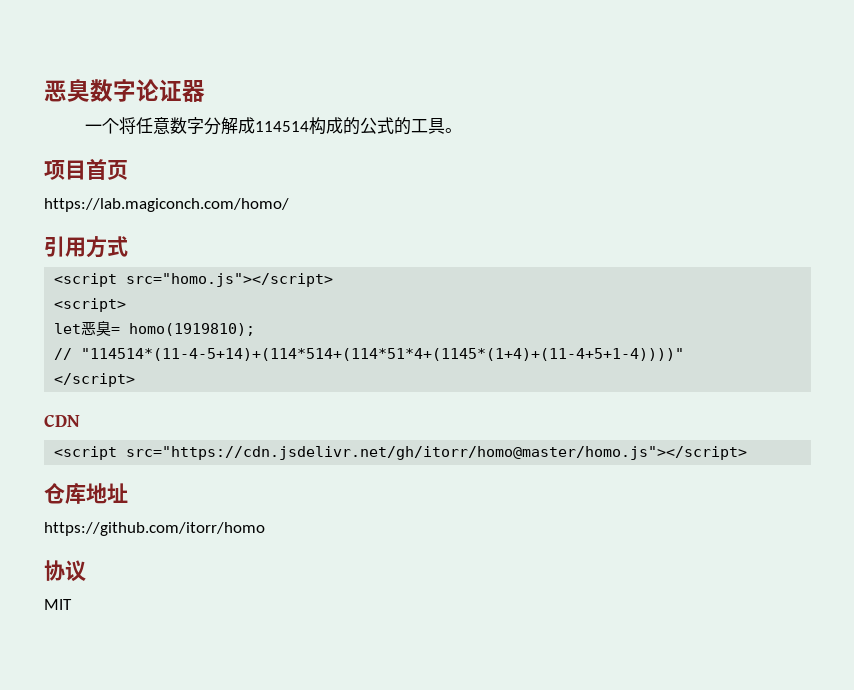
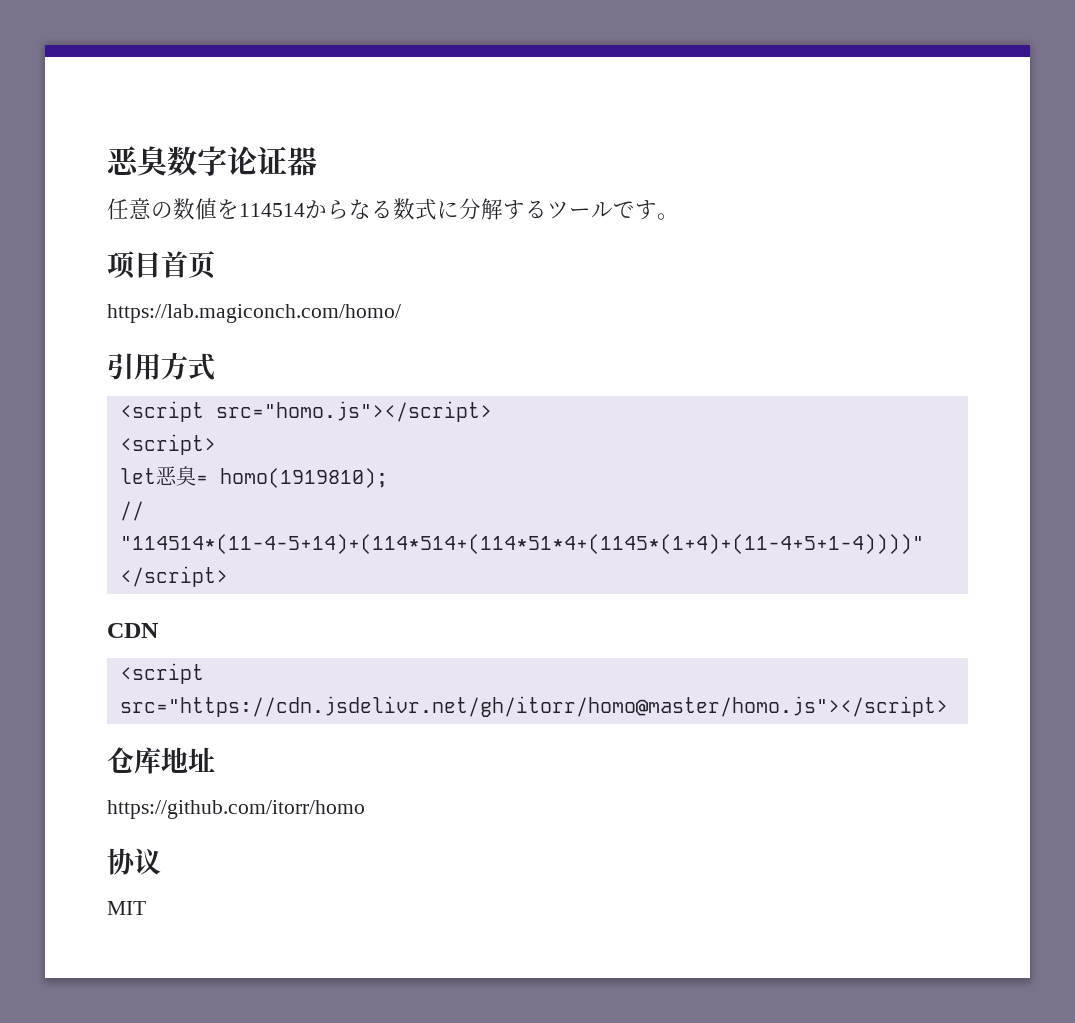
[85,117,446,135] 一个将任意数字分解成114514构成的公式的工具 -> [107,198,657,220] 任意の数値を114514からなる数式に分解するツールです

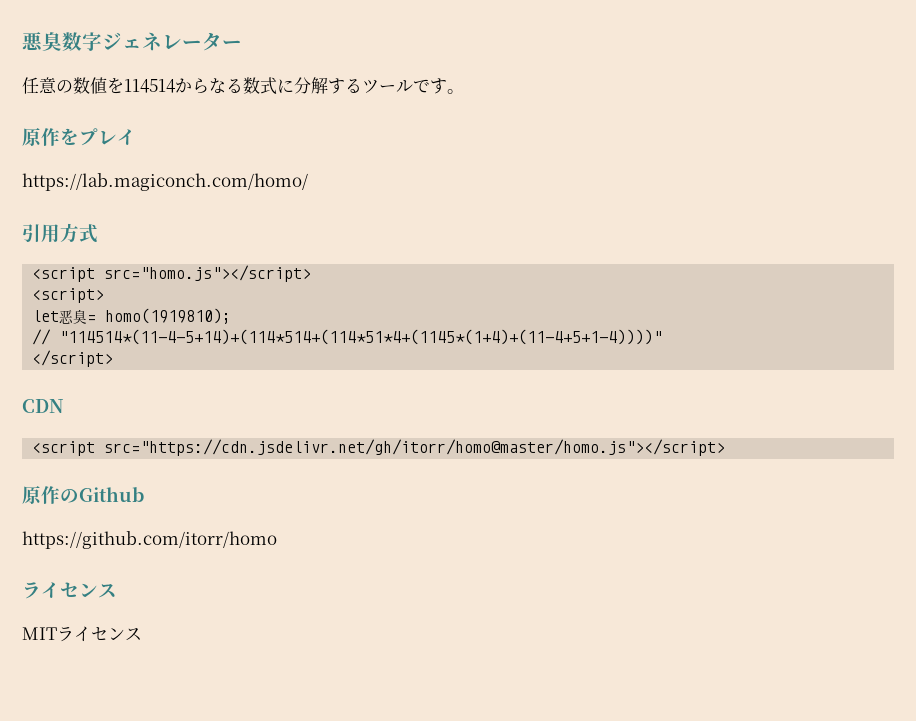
[107,146,317,176] 恶臭数字论证器 -> [22,32,242,51] 悪臭数字ジェネレーター
[107,251,215,279] 项目首页 -> [22,128,136,146] 原作をプレイ
[107,747,215,774] 仓库地址 -> [22,486,144,504] 原作のGithub
[107,848,161,875] 协议 -> [22,582,117,599] ライセンス
(146, 908) none -> [57,626,142,642] ライセンス

